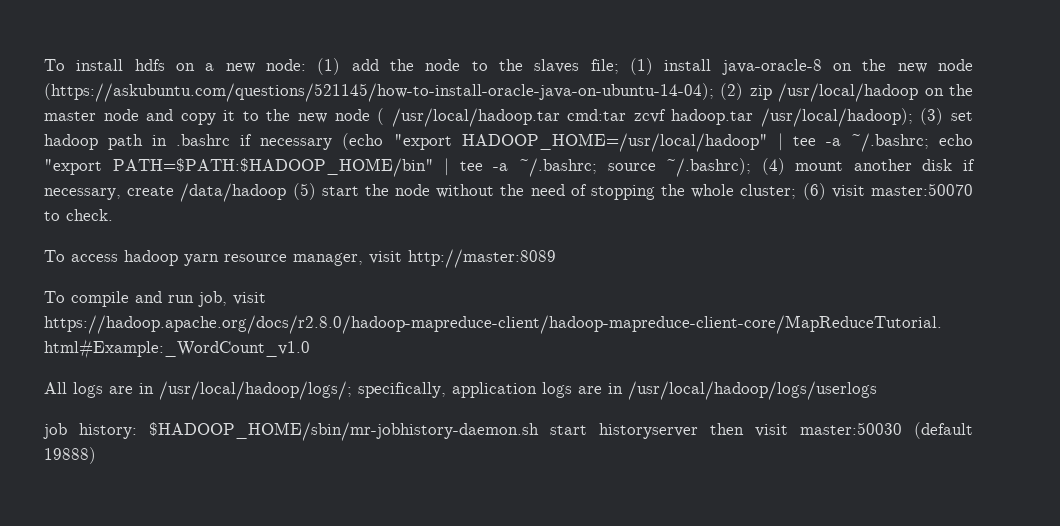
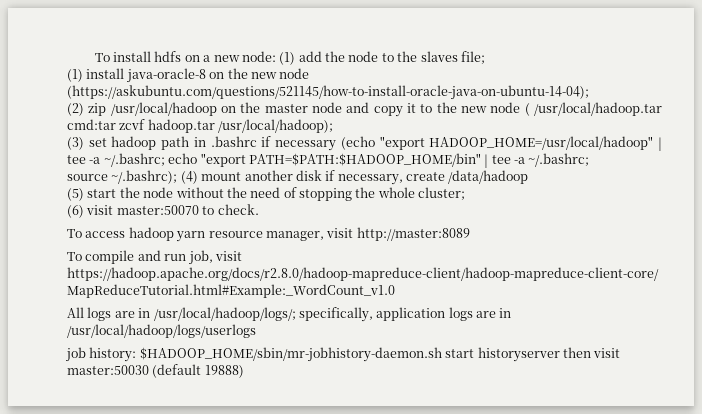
(619, 66) none -> (485, 57) //
(714, 92) none -> (589, 92) //
(913, 117) none -> (334, 126) //
(597, 167) none -> (590, 160) //
(287, 192) none -> (529, 177) //
(797, 191) none -> (466, 193) //

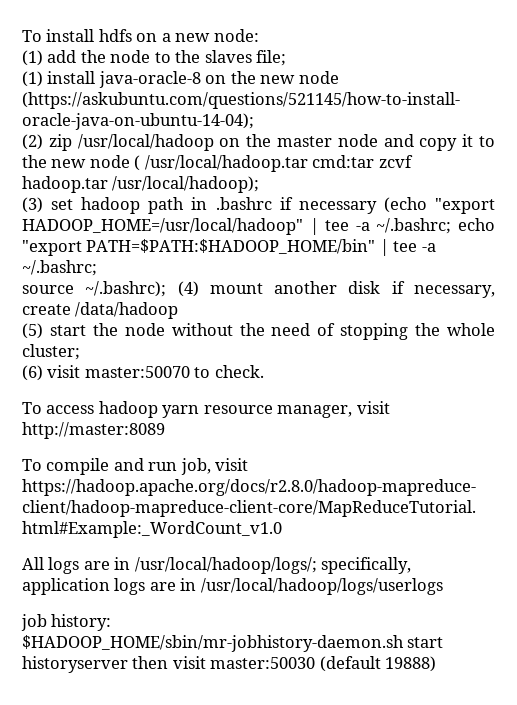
(276, 56) none -> (259, 35) //

